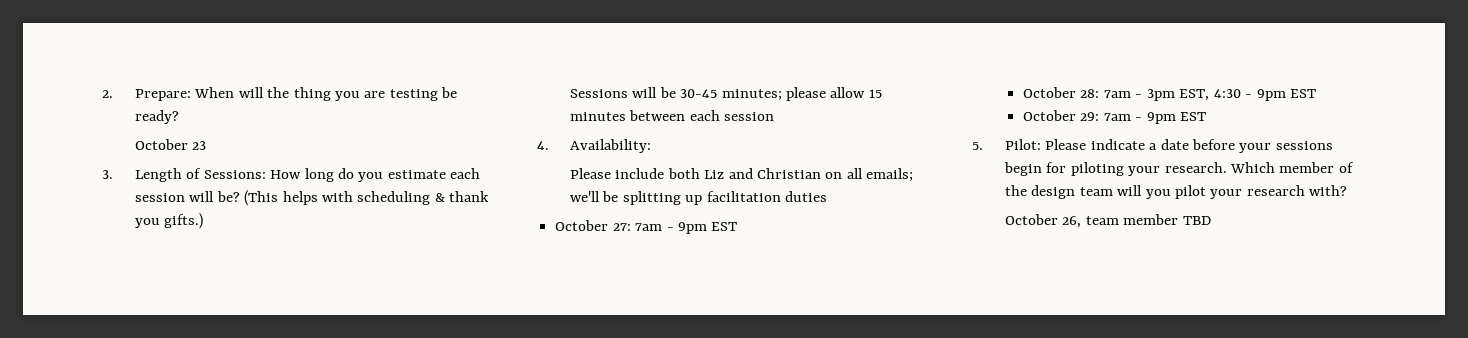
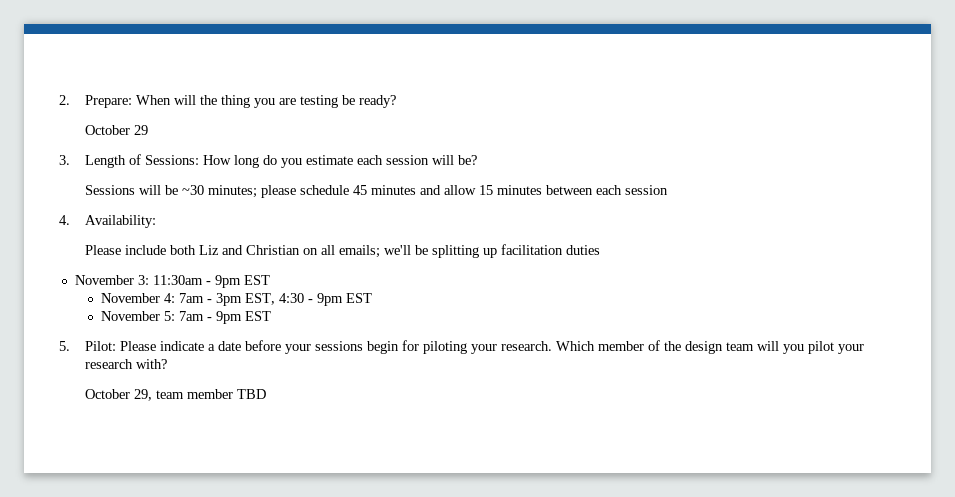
[192,141,207,150] 23 -> [134,125,149,135] 29
[244,190,490,206] [134,213,204,229] (This helps with scheduling & thank you gifts.) -> (478, 160) none
[680,89,718,98] 30-45 -> [182,185,205,195] ~30
(827, 94) none -> [300,185,442,195] schedule 45 minutes and
[555,220,738,234] [1022,87,1100,98] October 27: 7am - 9pm EST // October 28: -> [74,275,270,288] [101,293,176,303] November 3: 11:30am - 9pm EST // November 4:
[1022,110,1100,121] October 29: -> [101,311,176,321] November 5:
[1062,216,1082,228] 26, -> [134,389,153,401] 29,

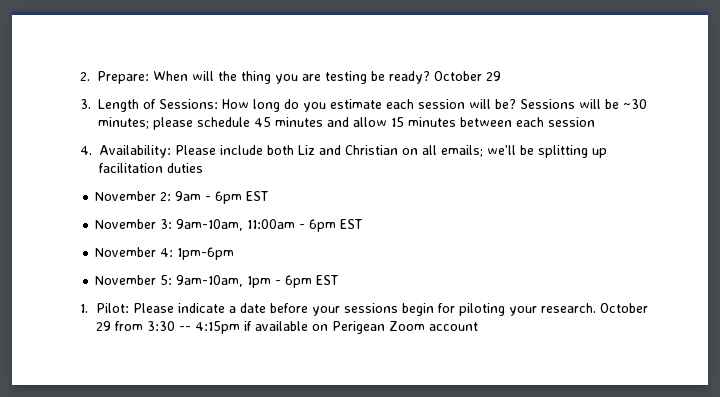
(397, 101) // -> (430, 77) none
(478, 160) // -> (516, 104) none
(157, 221) // -> (171, 151) none
[137,275,270,288] [101,293,373,306] [101,311,272,324] [59,341,70,351] 3: 11:30am - 9pm EST // November 4: 7am - 3pm EST, 4:30 - 9pm EST // November 5: 7am - 9pm EST // 5. -> [160,191,269,204] [95,219,363,232] [95,247,235,260] [95,275,339,288] [80,304,88,313] 2: 9am - 6pm EST // November 3: 9am-10am, 11:00am - 6pm EST // November 4: 1pm-6pm // November 5: 9am-10am, 1pm - 6pm EST // 1.
[556,340,865,354] [85,359,168,369] [85,389,267,401] Which member of the design team will you pilot your research with? // October 29, team member TBD -> [599,303,648,313] [95,321,478,334] October 29 from 3:30 -- 4:15pm if available on Perigean Zoom account

